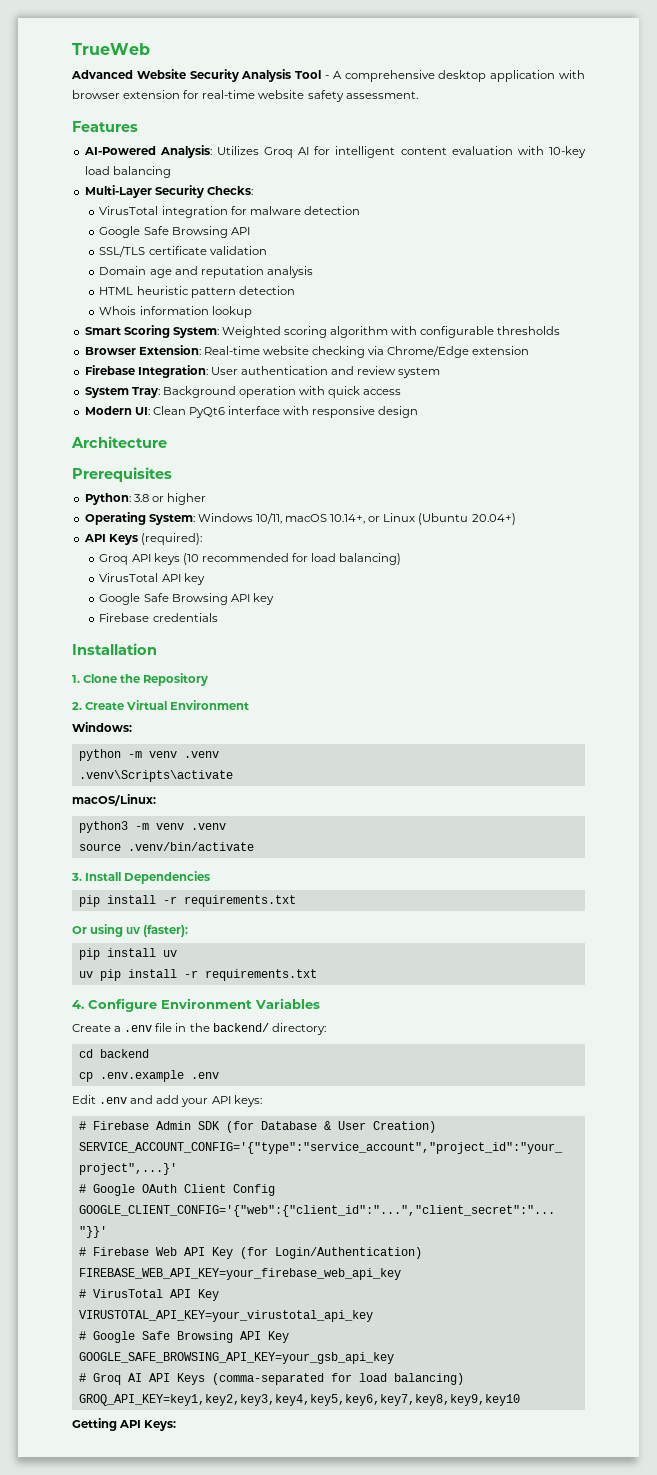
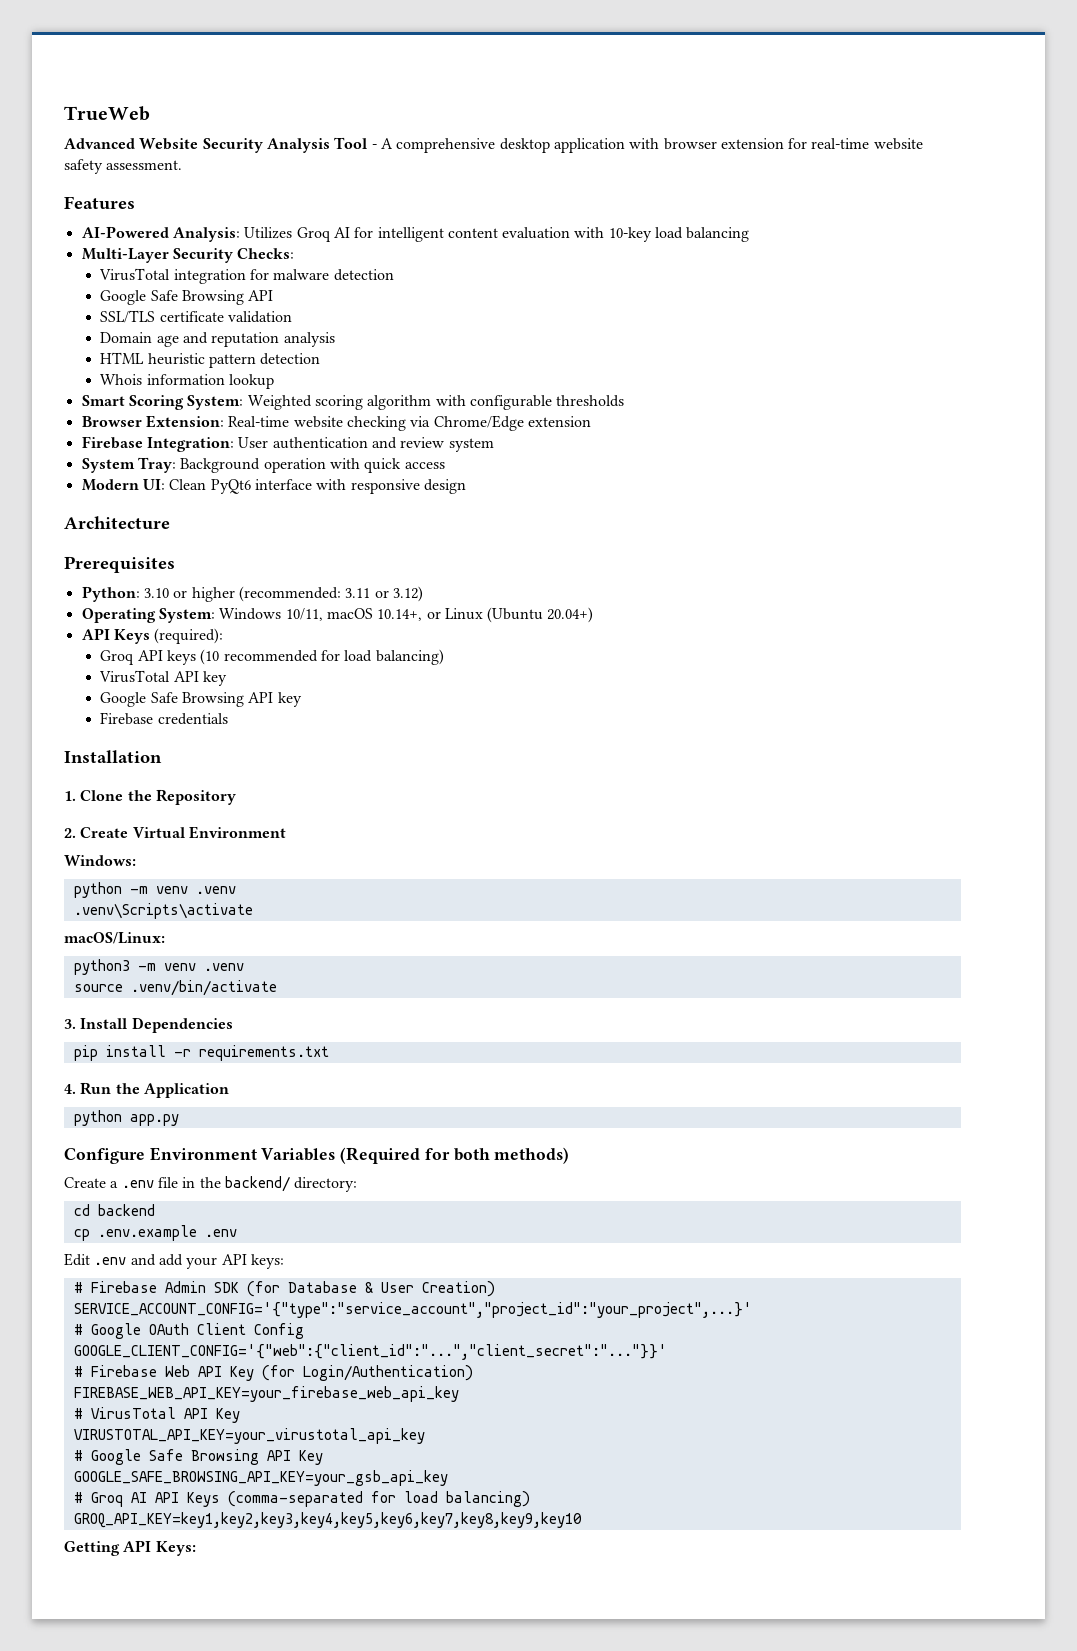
[133,494,149,502] 3.8 -> [143,588,169,598] 3.10
(206, 499) none -> [238,586,423,602] (recommended: 3.11 or 3.12)
[72,924,189,937] [78,948,177,960] [78,969,317,981] [72,1000,84,1009] Or using uv (faster): // pip install uv // uv pip install -r requirements.txt // 4. -> [64,1082,229,1098] [73,1110,179,1126] 4. Run the Application // python app.py //
(320, 1003) none -> [340,1147,570,1164] (Required for both methods)

